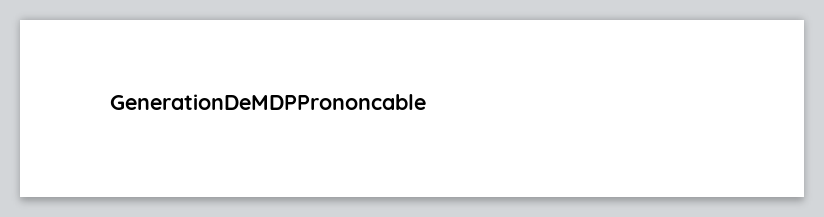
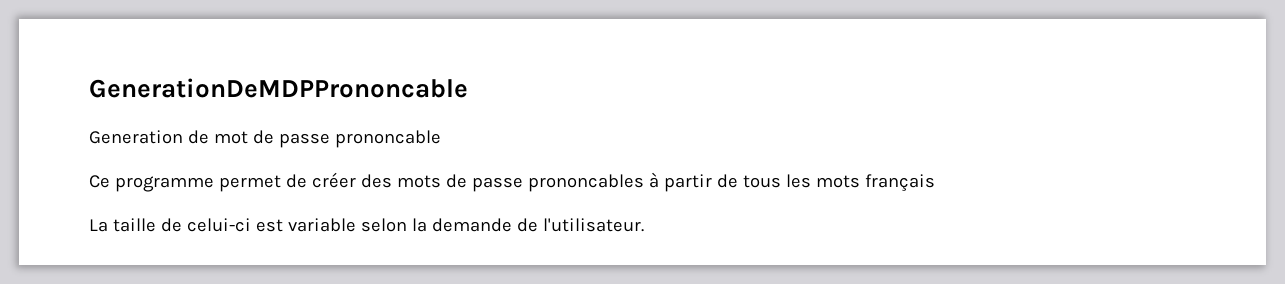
(426, 102) none -> [89,130,441,148] [89,172,935,192] [89,218,644,232] // Generation de mot de passe prononcable // Ce programme permet de créer des mots de passe prononcables à partir de tous les mots français // La taille de celui-ci est variable selon la demande de l'utilisateur.

